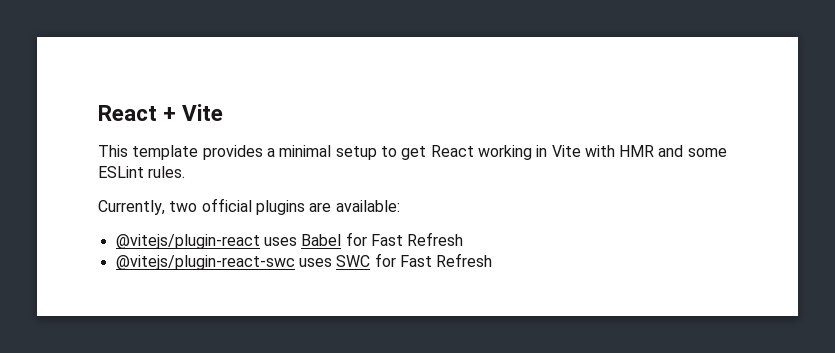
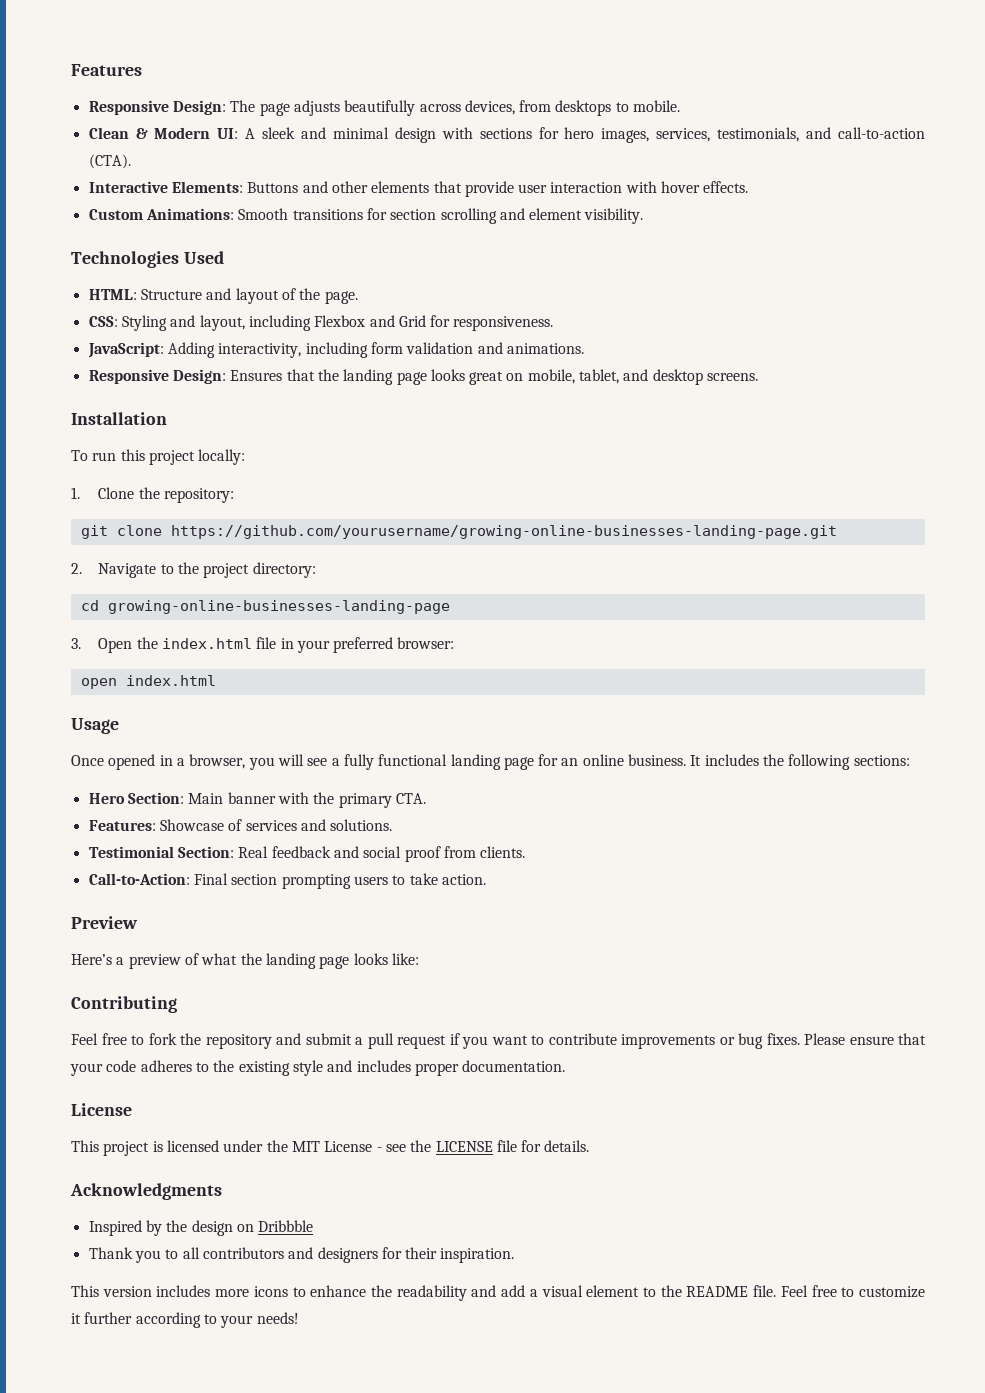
[98,104,224,121] [98,145,727,160] [98,166,186,178] [98,198,400,215] [115,232,464,249] [115,253,493,270] React + Vite // This template provides a minimal setup to get React working in Vite with HMR and some ESLint rules. // Currently, two official plugins are available: // @vitejs/plugin-react uses Babel for Fast Refresh // @vitejs/plugin-react-swc uses SWC for Fast Refresh -> [71,64,142,76] [88,100,681,116] [88,127,926,143] [88,154,131,169] [88,181,749,197] [88,208,644,224] [71,251,224,268] [88,288,358,304] [88,315,554,331] [87,342,584,358] [88,369,759,385] [71,412,167,425] [71,449,246,465] [71,487,234,503] [80,525,837,539] [71,562,316,578] [80,600,450,614] [71,637,455,653] [80,675,216,689] [71,718,119,734] [71,754,910,770] [88,792,426,808] [88,819,393,831] [88,846,526,862] [88,873,486,889] [71,916,138,929] [71,953,419,969] [71,996,177,1013] [71,1033,926,1049] [70,1060,566,1076] [71,1103,132,1116] [71,1140,590,1156] [70,1183,222,1200] [88,1220,314,1236] [88,1247,515,1263] [71,1285,925,1301] [71,1312,299,1328] Features // Responsive Design: The page adjusts beautifully across devices, from desktops to mobile. // Clean & Modern UI: A sleek and minimal design with sections for hero images, services, testimonials, and call-to-action (CTA). // Interactive Elements: Buttons and other elements that provide user interaction with hover effects. // Custom Animations: Smooth transitions for section scrolling and element visibility. // Technologies Used // HTML: Structure and layout of the page. // CSS: Styling and layout, including Flexbox and Grid for responsiveness. // JavaScript: Adding interactivity, including form validation and animations. // Responsive Design: Ensures that the landing page looks great on mobile, tablet, and desktop screens. // Installation // To run this project locally: // 1. Clone the repository: // git clone https://github.com/yourusername/growing-online-businesses-landing-page.git // 2. Navigate to the project directory: // cd growing-online-businesses-landing-page // 3. Open the index.html file in your preferred browser: // open index.html // Usage // Once opened in a browser, you will see a fully functional landing page for an online business. It includes the following sections: // Hero Section: Main banner with the primary CTA. // Features: Showcase of services and solutions. // Testimonial Section: Real feedback and social proof from clients. // Call-to-Action: Final section prompting users to take action. // Preview // Here’s a preview of what the landing page looks like: // Contributing // Feel free to fork the repository and submit a pull request if you want to contribute improvements or bug fixes. Please ensure that your code adheres to the existing style and includes proper documentation. // License // This project is licensed under the MIT License - see the LICENSE file for details. // Acknowledgments // Inspired by the design on Dribbble // Thank you to all contributors and designers for their inspiration. // This version includes more icons to enhance the readability and add a visual element to the README file. Feel free to customize it further according to your needs!

